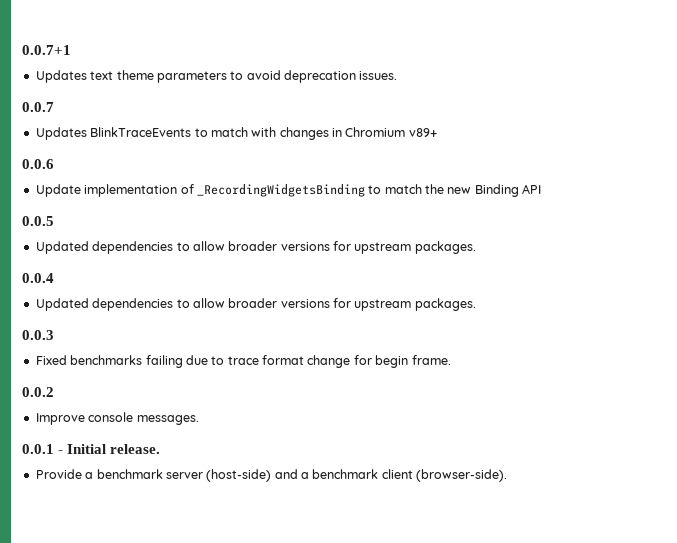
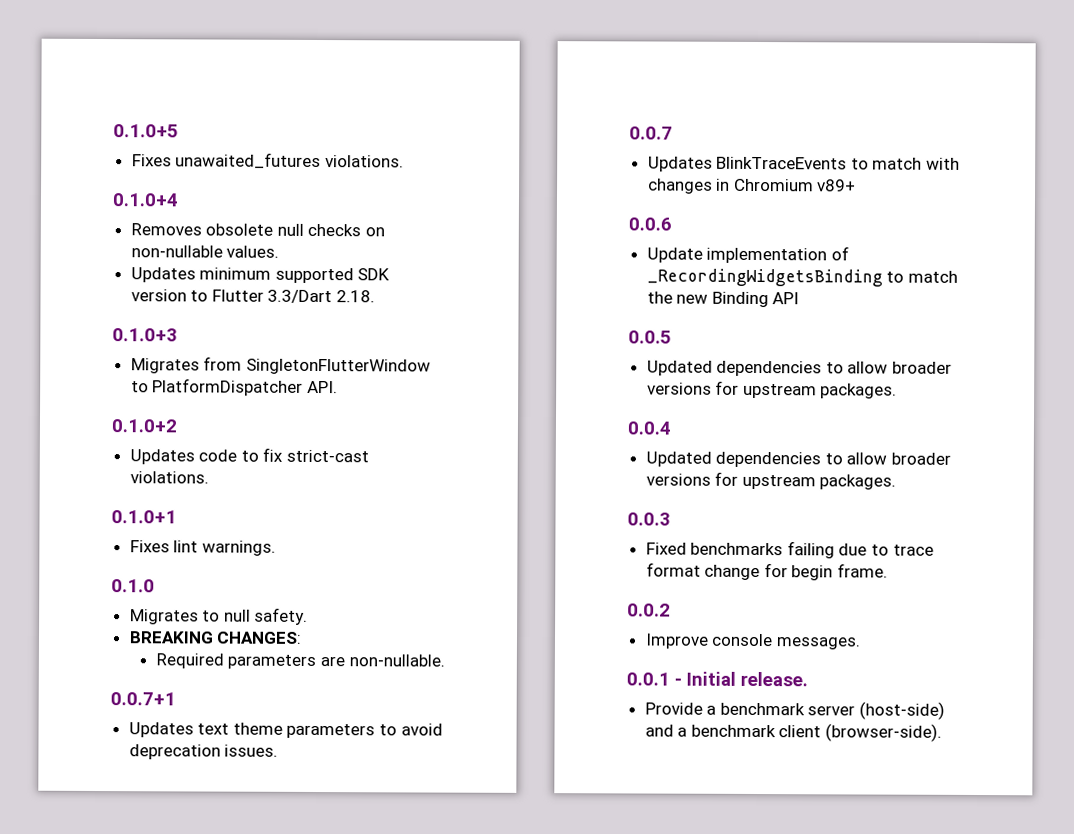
(22, 50) none -> [113,124,179,138] [131,152,404,170] [112,193,179,207] [130,223,386,237] [130,245,280,258] [130,267,391,284] [130,289,376,304] [112,328,178,342] [130,356,431,375] [130,378,338,396] [111,419,177,433] [129,447,370,465] [129,471,209,484] [111,510,177,524] [129,540,276,556] [111,579,155,593] [129,607,309,625] [128,631,303,644] [155,653,445,670] 0.1.0+5 // Fixes unawaited_futures violations. // 0.1.0+4 // Removes obsolete null checks on non-nullable values. // Updates minimum supported SDK version to Flutter 3.3/Dart 2.18. // 0.1.0+3 // Migrates from SingletonFlutterWindow to PlatformDispatcher API. // 0.1.0+2 // Updates code to fix strict-cast violations. // 0.1.0+1 // Fixes lint warnings. // 0.1.0 // Migrates to null safety. // BREAKING CHANGES: // Required parameters are non-nullable. //

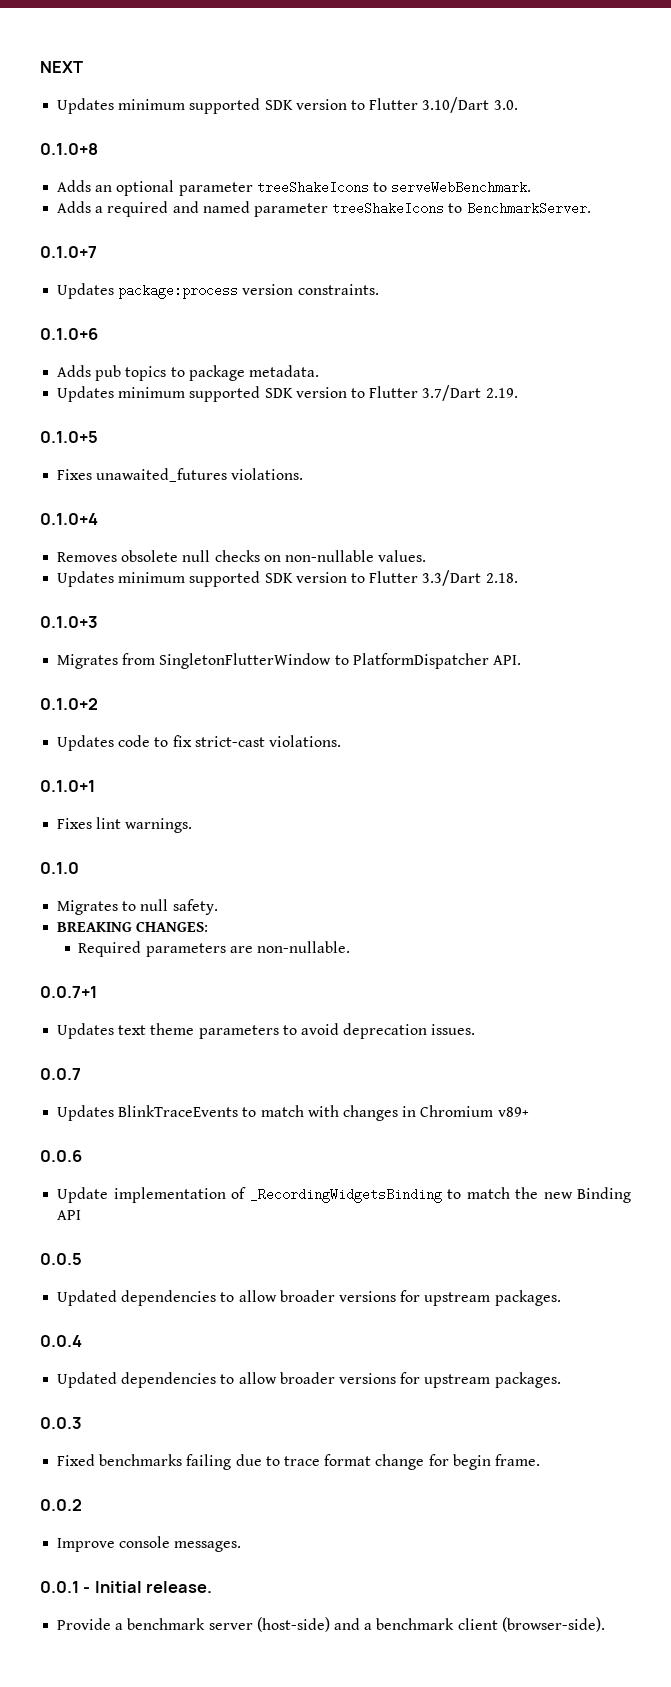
(113, 131) none -> [40,61,83,73] [57,97,518,114] [40,143,98,155] [57,180,532,196] [57,201,591,217] [40,246,97,258] [57,283,379,299] [40,328,98,340] [57,365,319,381] [57,385,518,402] NEXT // Updates minimum supported SDK version to Flutter 3.10/Dart 3.0. // 0.1.0+8 // Adds an optional parameter treeShakeIcons to serveWebBenchmark. // Adds a required and named parameter treeShakeIcons to BenchmarkServer. // 0.1.0+7 // Updates package:process version constraints. // 0.1.0+6 // Adds pub topics to package metadata. // Updates minimum supported SDK version to Flutter 3.7/Dart 2.19. //

